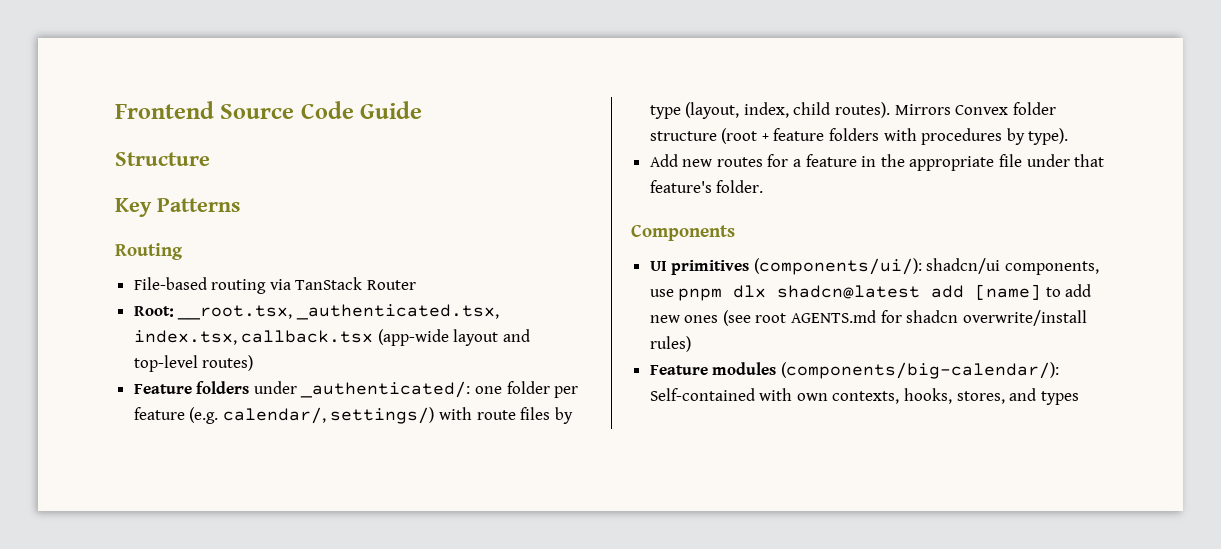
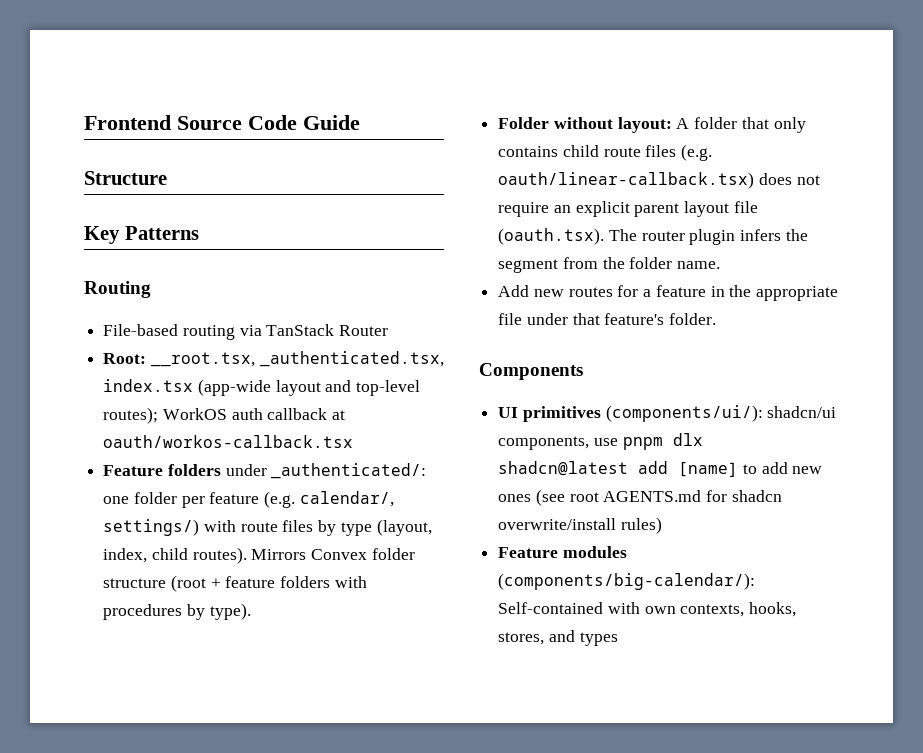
[133,330,374,345] index.tsx, callback.tsx -> [103,379,194,392] index.tsx
[202,355,254,371] routes) -> [103,407,346,424] [103,435,354,448] routes); WorkOS auth callback at oauth/workos-callback.tsx
(1069, 136) none -> [498,117,806,133] [498,144,713,161] [498,172,820,189] [498,201,758,217] [498,228,808,245] [498,257,721,273] // Folder without layout: A folder that only contains child route files (e.g. oauth/linear-callback.tsx) does not require an explicit parent layout file (oauth.tsx). The router plugin infers the segment from the folder name.

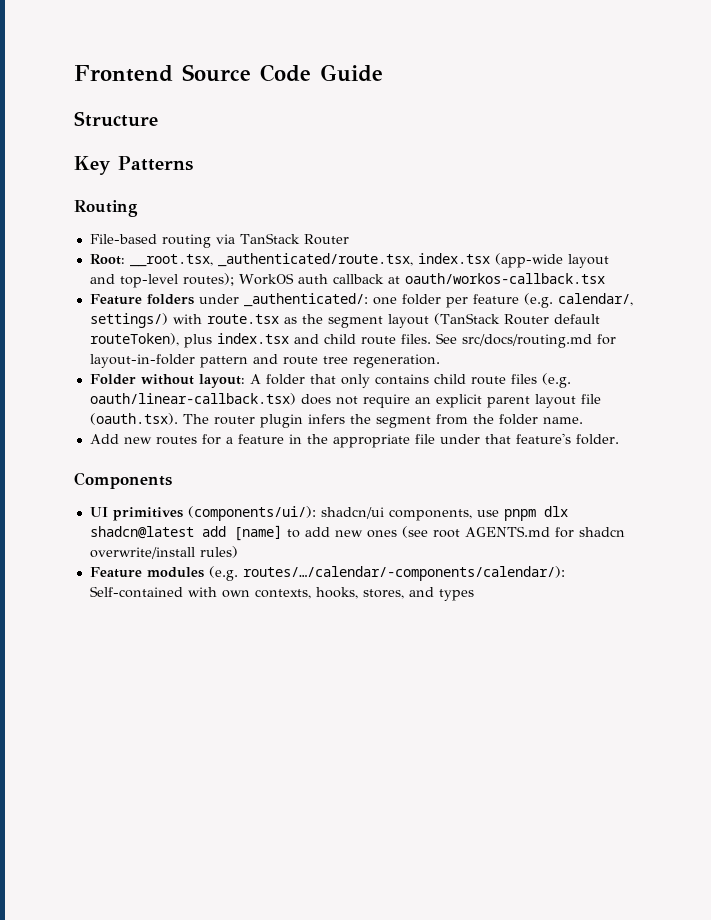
[259,351,444,367] _authenticated.tsx, -> [217,253,413,267] _authenticated/route.tsx,
[240,519,432,536] [103,547,415,564] [103,575,367,592] [103,603,251,620] route files by type (layout, index, child routes). Mirrors Convex folder structure (root + feature folders with procedures by type). -> [206,313,600,328] [89,333,616,348] [89,354,440,368] route.tsx as the segment layout (TanStack Router default routeToken), plus index.tsx and child route files. See src/docs/routing.md for layout-in-folder pattern and route tree regeneration.
[498,573,756,590] (components/big-calendar/): -> [208,566,565,581] (e.g. routes/…/calendar/-components/calendar/):

